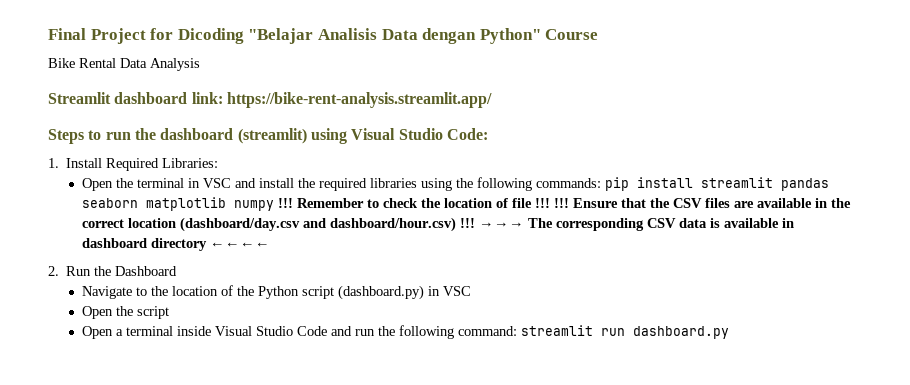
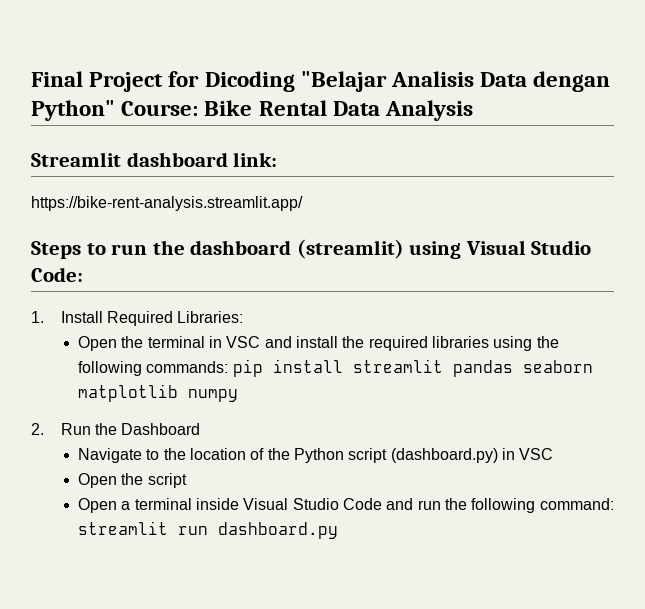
[545,29,599,40] Course // -> [121,101,199,116] Course:
(223, 98) none -> (278, 159) //
[278,198,852,208] [82,217,795,232] [82,238,271,251] !!! Remember to check the location of file !!! !!! Ensure that the CSV files are available in the correct location (dashboard/day.csv and dashboard/hour.csv) !!! →→→ The corresponding CSV data is available in dashboard directory ←←←← -> (239, 395) none

